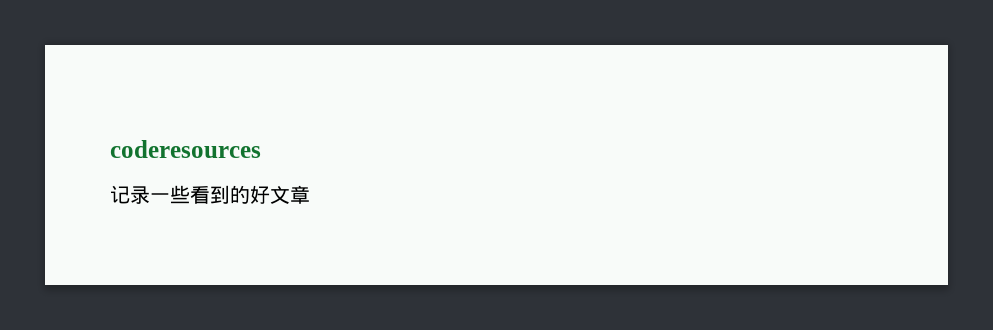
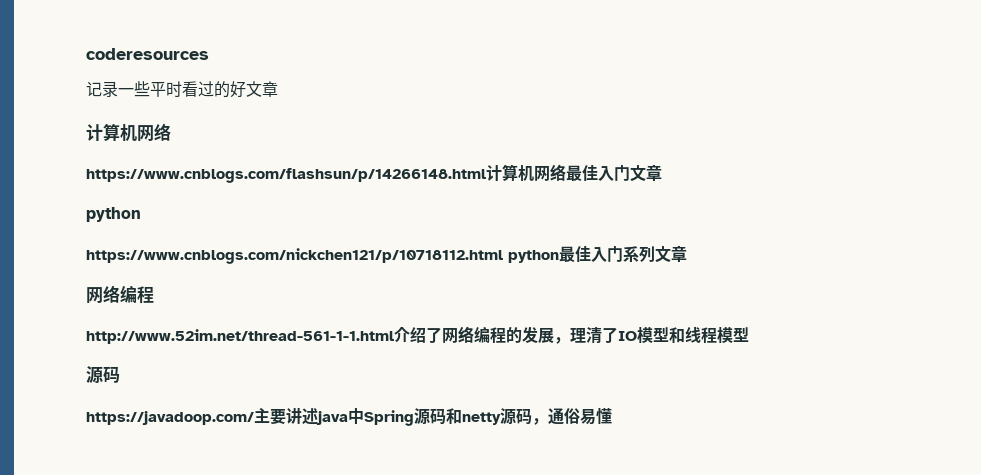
[190,185,230,204] 看到 -> [150,81,214,97] 平时看过
(310, 194) none -> [86,123,171,142] [86,164,662,183] [86,207,141,222] [86,245,687,264] [86,285,154,304] [86,326,749,344] [86,366,120,384] [86,407,612,426] // 计算机网络 // https://www.cnblogs.com/flashsun/p/14266148.html计算机网络最佳入门文章 // python // https://www.cnblogs.com/nickchen121/p/10718112.html python最佳入门系列文章 // 网络编程 // http://www.52im.net/thread-561-1-1.html介绍了网络编程的发展，理清了IO模型和线程模型 // 源码 // https://javadoop.com/主要讲述java中Spring源码和netty源码，通俗易懂

